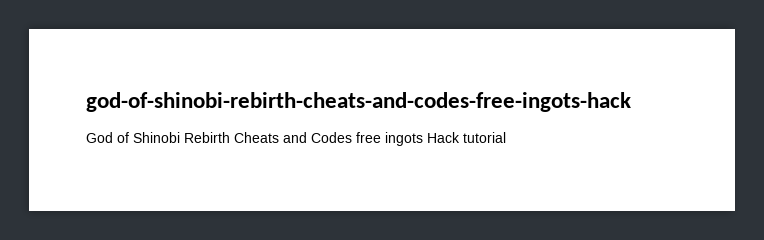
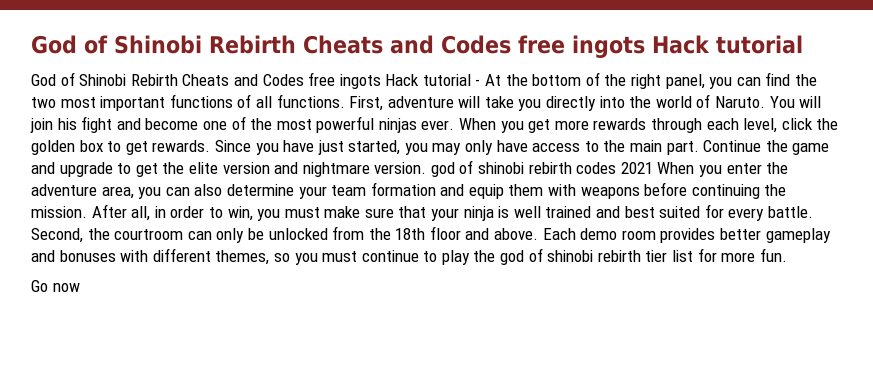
[86,92,631,112] god-of-shinobi-rebirth-cheats-and-codes-free-ingots-hack -> [31,35,803,58] God of Shinobi Rebirth Cheats and Codes free ingots Hack tutorial
(506, 137) none -> [475,72,817,89] [31,94,822,111] [30,116,839,133] [31,140,830,155] [31,160,789,177] [31,182,787,199] [31,204,813,221] [31,226,831,243] [31,248,787,265] [31,280,80,292] - At the bottom of the right panel, you can find the two most important functions of all functions. First, adventure will take you directly into the world of Naruto. You will join his fight and become one of the most powerful ninjas ever. When you get more rewards through each level, click the golden box to get rewards. Since you have just started, you may only have access to the main part. Continue the game and upgrade to get the elite version and nightmare version. god of shinobi rebirth codes 2021 When you enter the adventure area, you can also determine your team formation and equip them with weapons before continuing the mission. After all, in order to win, you must make sure that your ninja is well trained and best suited for every battle. Second, the courtroom can only be unlocked from the 18th floor and above. Each demo room provides better gameplay and bonuses with different themes, so you must continue to play the god of shinobi rebirth tier list for more fun. // Go now

